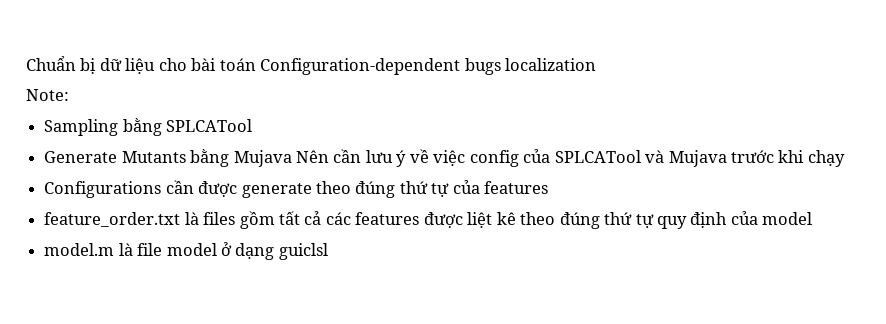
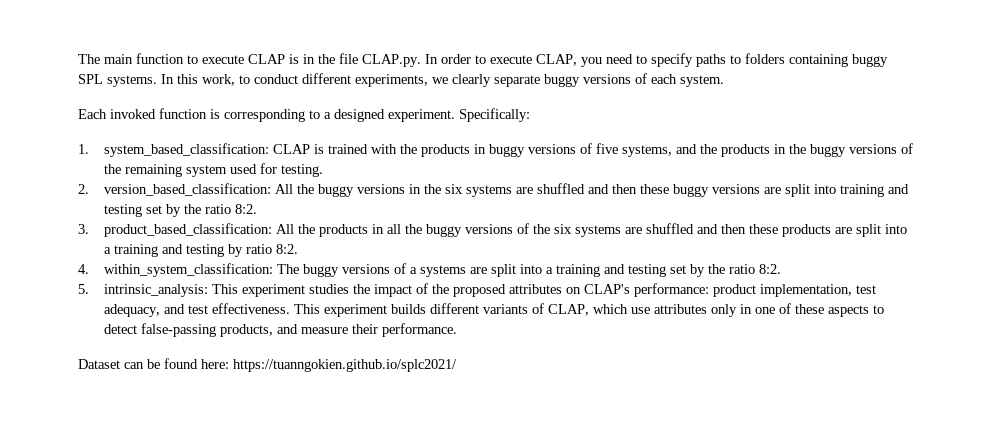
[26,56,597,75] [26,89,69,101] [44,118,253,136] [44,149,845,167] [44,180,549,198] [44,211,813,229] [44,242,328,260] Chuẩn bị dữ liệu cho bài toán Configuration-dependent bugs localization // Note: // Sampling bằng SPLCATool // Generate Mutants bằng Mujava Nên cần lưu ý về việc config của SPLCATool và Mujava trước khi chạy // Configurations cần được generate theo đúng thứ tự của features // feature_order.txt là files gồm tất cả các features được liệt kê theo đúng thứ tự quy định của model // model.m là file model ở dạng guiclsl -> [78,53,888,67] [78,73,724,87] [78,108,530,122] [78,143,913,157] [103,163,323,177] [78,183,909,197] [103,204,257,217] [78,223,907,237] [103,244,298,257] [78,263,781,277] [78,283,876,297] [103,303,884,317] [103,323,457,337] [78,358,457,372] The main function to execute CLAP is in the file CLAP.py. In order to execute CLAP, you need to specify paths to folders containing buggy SPL systems. In this work, to conduct different experiments, we clearly separate buggy versions of each system. // Each invoked function is corresponding to a designed experiment. Specifically: // 1. system_based_classification: CLAP is trained with the products in buggy versions of five systems, and the products in the buggy versions of the remaining system used for testing. // 2. version_based_classification: All the buggy versions in the six systems are shuffled and then these buggy versions are split into training and testing set by the ratio 8:2. // 3. product_based_classification: All the products in all the buggy versions of the six systems are shuffled and then these products are split into a training and testing by ratio 8:2. // 4. within_system_classification: The buggy versions of a systems are split into a training and testing set by the ratio 8:2. // 5. intrinsic_analysis: This experiment studies the impact of the proposed attributes on CLAP's performance: product implementation, test adequacy, and test effectiveness. This experiment builds different variants of CLAP, which use attributes only in one of these aspects to detect false-passing products, and measure their performance. // Dataset can be found here: https://tuanngokien.github.io/splc2021/

